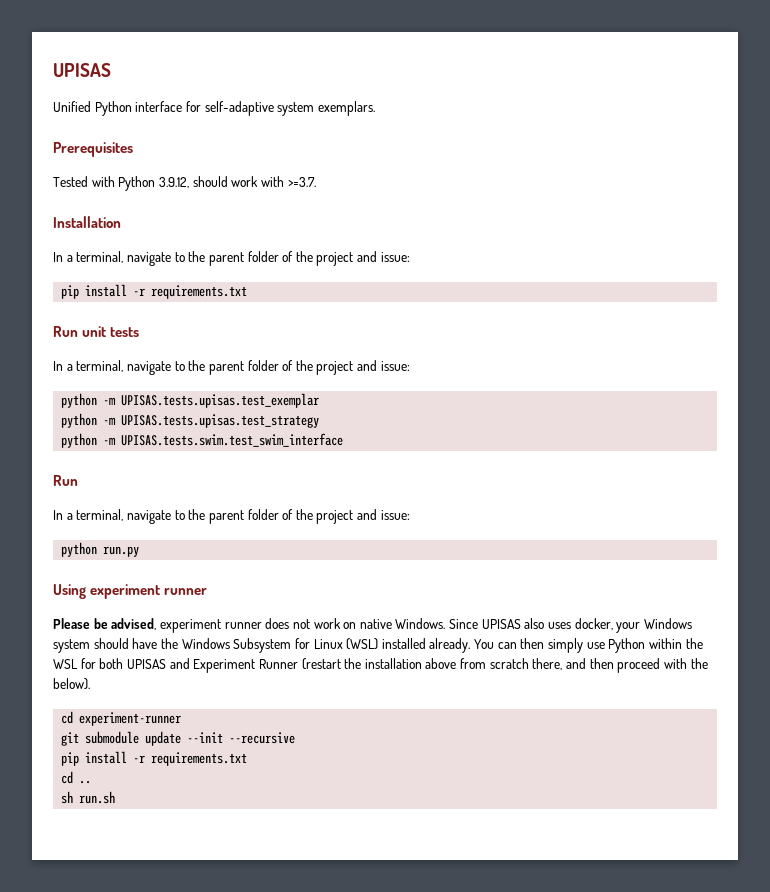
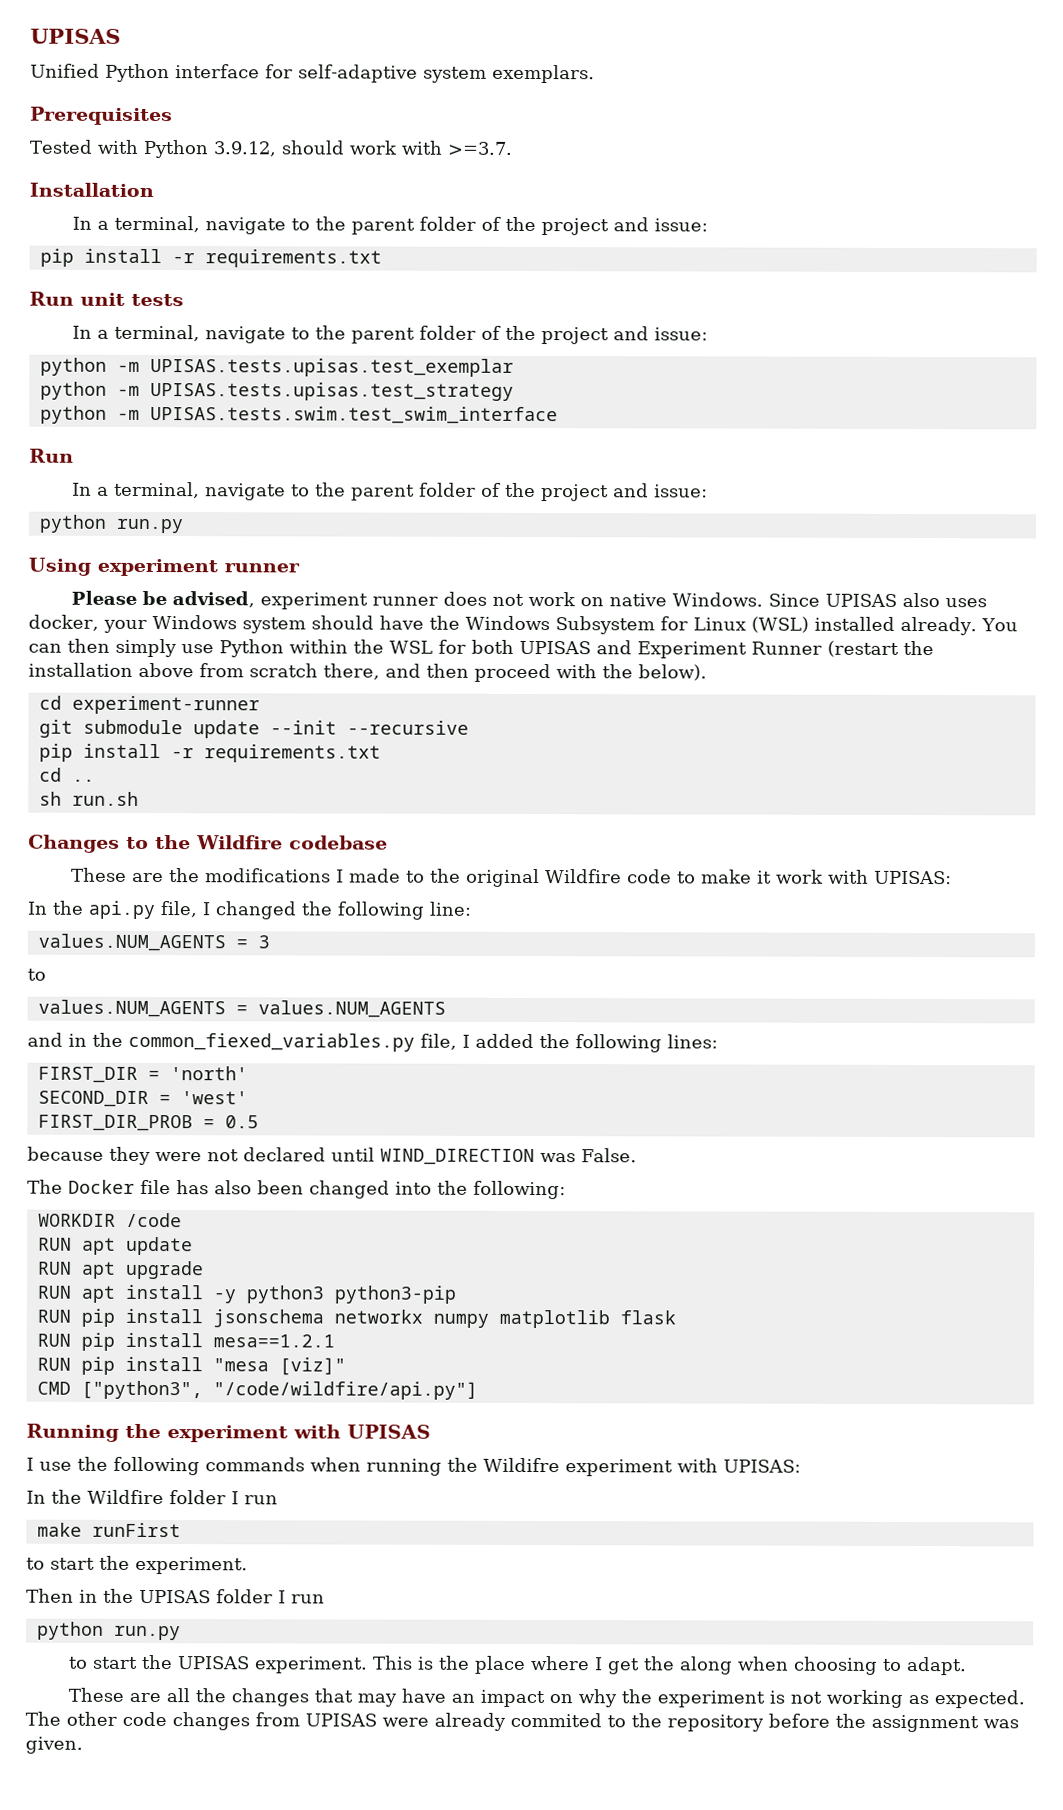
(116, 797) none -> [28,834,388,853] [71,867,953,888] [27,900,472,920] [37,933,270,952] [27,968,46,981] [37,999,446,1018] [27,1032,718,1053] [37,1066,248,1083] [37,1090,248,1107] [37,1114,259,1132] [27,1146,637,1166] [27,1179,566,1200] [37,1212,182,1228] [37,1236,193,1256] [37,1260,204,1280] [36,1284,457,1304] [36,1308,676,1329] [36,1332,335,1351] [36,1356,346,1376] [36,1380,478,1400] [26,1423,431,1443] [26,1456,801,1477] [26,1489,278,1505] [36,1522,181,1538] [26,1555,248,1575] [26,1588,325,1604] [36,1621,181,1641] [68,1654,968,1676] [68,1687,1026,1709] [25,1711,1019,1733] [25,1736,83,1754] // Changes to the Wildfire codebase // These are the modifications I made to the original Wildfire code to make it work with UPISAS: // In the api.py file, I changed the following line: // values.NUM_AGENTS = 3 // to // values.NUM_AGENTS = values.NUM_AGENTS // and in the common_fiexed_variables.py file, I added the following lines: // FIRST_DIR = 'north' // SECOND_DIR = 'west' // FIRST_DIR_PROB = 0.5 // because they were not declared until WIND_DIRECTION was False. // The Docker file has also been changed into the following: // WORKDIR /code // RUN apt update // RUN apt upgrade // RUN apt install -y python3 python3-pip // RUN pip install jsonschema networkx numpy matplotlib flask // RUN pip install mesa==1.2.1 // RUN pip install "mesa [viz]" // CMD ["python3", "/code/wildfire/api.py"] // Running the experiment with UPISAS // I use the following commands when running the Wildifre experiment with UPISAS: // In the Wildfire folder I run // make runFirst // to start the experiment. // Then in the UPISAS folder I run // python run.py // to start the UPISAS experiment. This is the place where I get the along when choosing to adapt. // These are all the changes that may have an impact on why the experiment is not working as expected. The other code changes from UPISAS were already commited to the repository before the assignment was given.

